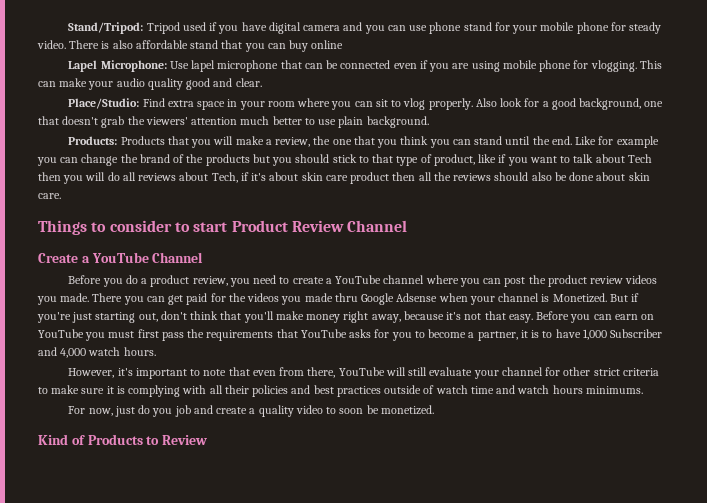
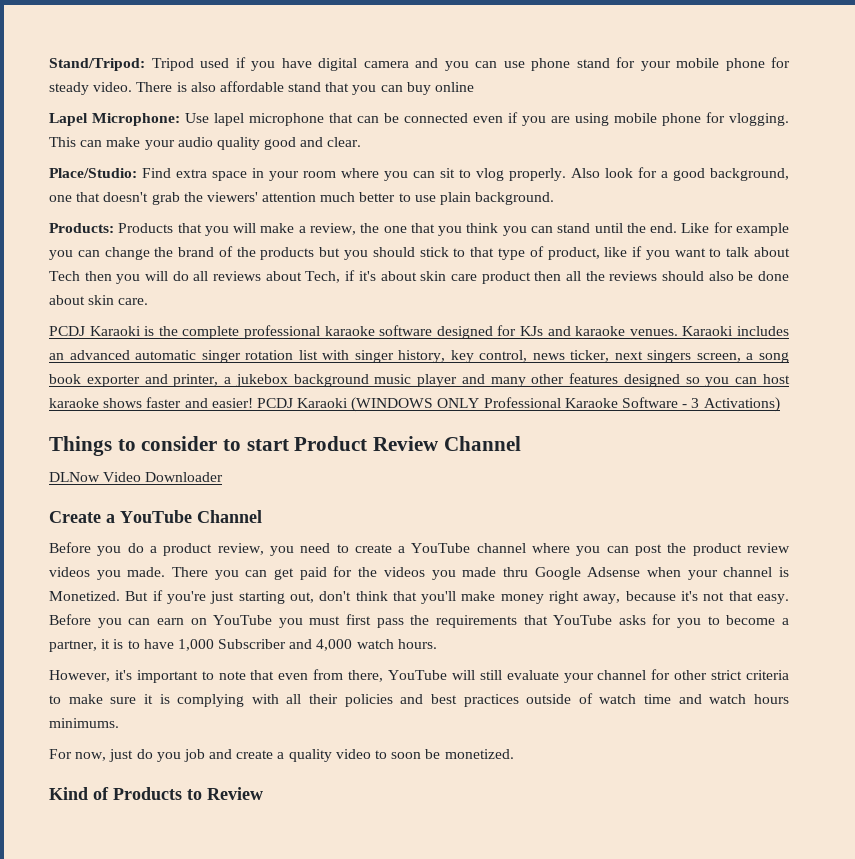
(61, 196) none -> [49,325,790,339] [49,350,789,363] [49,373,790,387] [49,397,780,412] // PCDJ Karaoki is the complete professional karaoke software designed for KJs and karaoke venues. Karaoki includes an advanced automatic singer rotation list with singer history, key control, news ticker, next singers screen, a song book exporter and printer, a jukebox background music player and many other features designed so you can host karaoke shows faster and easier! PCDJ Karaoki (WINDOWS ONLY Professional Karaoke Software - 3 Activations)
(408, 226) none -> [49,472,224,482] // DLNow Video Downloader

